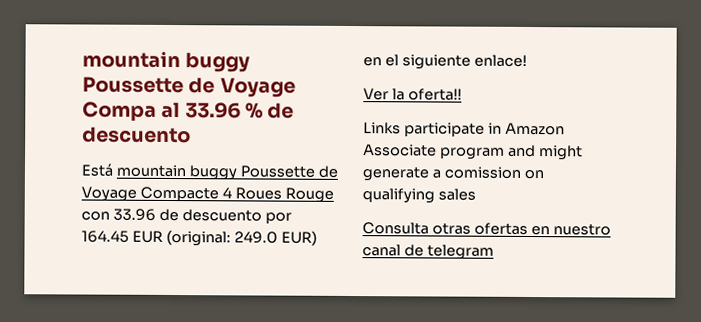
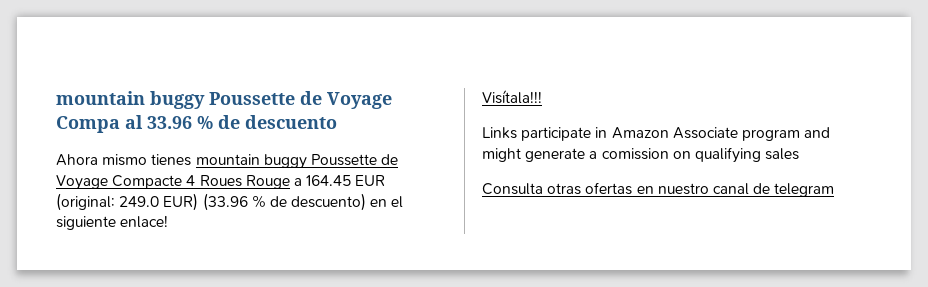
[81,163,113,177] Está -> [56,154,192,166] Ahora mismo tienes
[81,208,292,224] con 33.96 de descuento por -> [293,178,302,186] a
(317, 238) none -> [202,193,367,211] (33.96 % de descuento)
[363,88,462,101] Ver la oferta!! -> [482,90,542,104] Visítala!!!

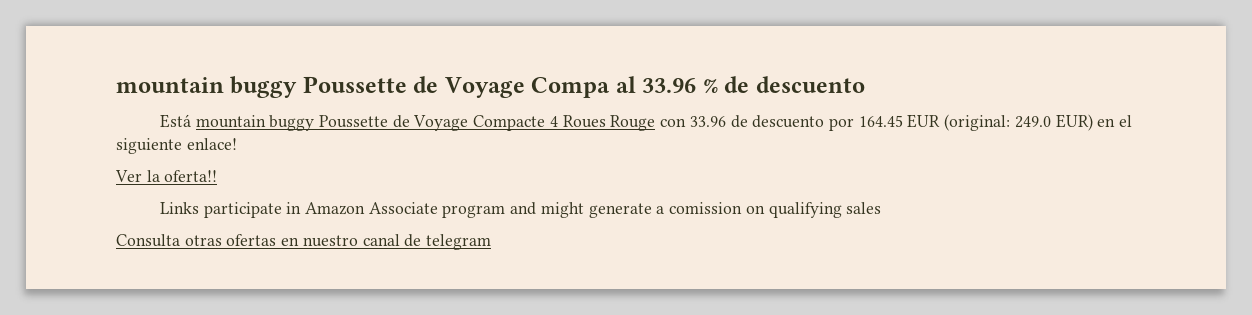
[56,154,192,166] Ahora mismo tienes -> [159,114,191,128] Está
[293,178,302,186] a -> [660,115,854,131] con 33.96 de descuento por
[202,193,367,211] (33.96 % de descuento) -> (1093, 122) none
[482,90,542,104] Visítala!!! -> [115,170,218,182] Ver la oferta!!

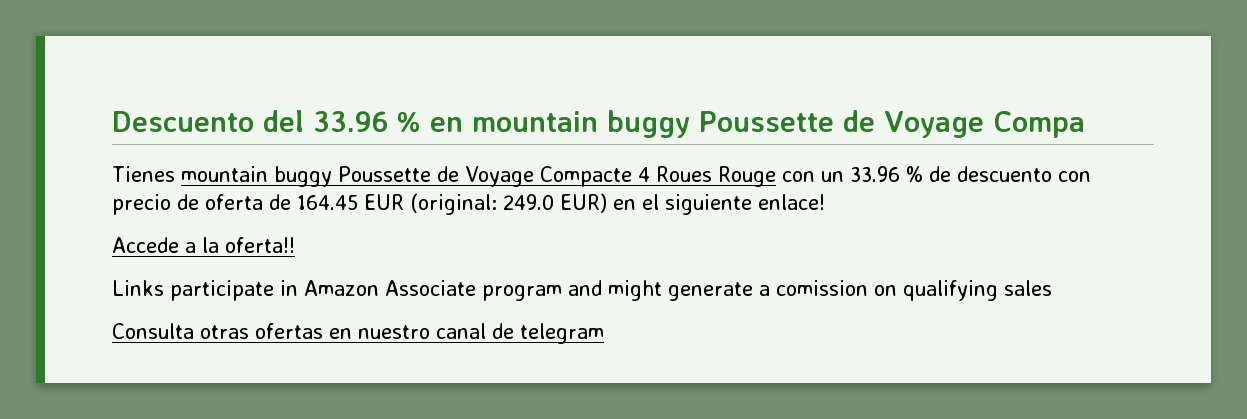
(116, 85) none -> [112,110,463,132] Descuento del 33.96 % en
[615,76,865,93] [159,114,191,128] al 33.96 % de descuento // Está -> [112,166,175,182] // Tienes
[689,115,854,131] 33.96 de descuento por -> [820,166,1091,182] [112,194,291,215] un 33.96 % de descuento con precio de oferta de
[115,170,142,182] Ver -> [112,237,196,253] Accede a

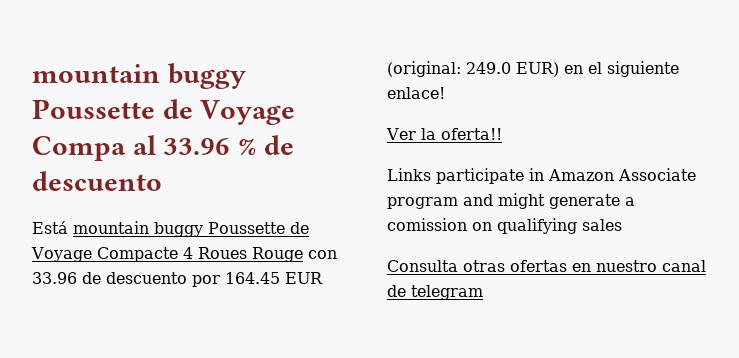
[112,110,463,132] Descuento del 33.96 % en -> (32, 73) none
[112,166,175,182] // Tienes -> [132,135,294,156] [32,171,162,191] [32,221,68,234] al 33.96 % de descuento // Está
[820,166,1091,182] [112,194,291,215] un 33.96 % de descuento con precio de oferta de -> [32,272,220,287] 33.96 de descuento por
[112,237,196,253] Accede a -> [386,128,416,140] Ver

